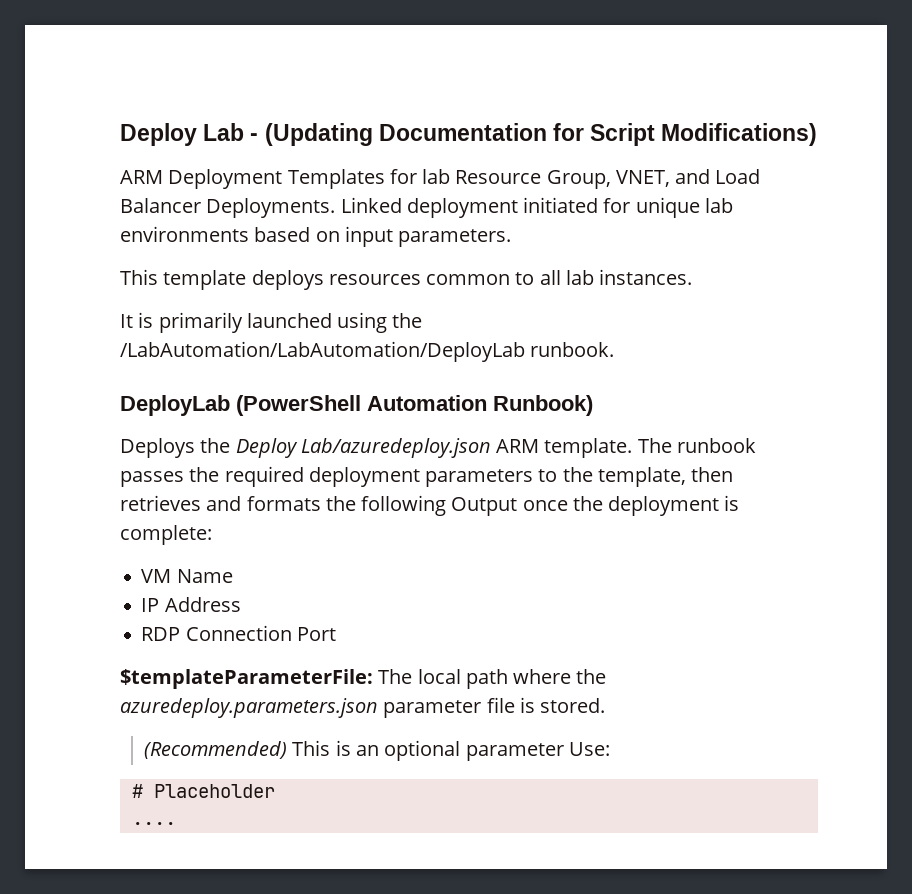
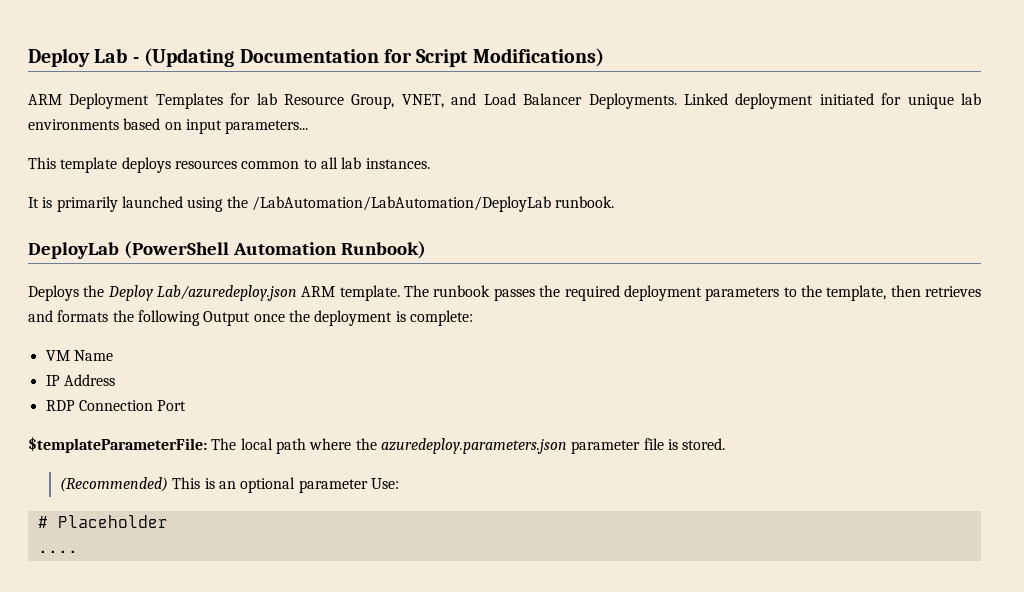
[398,229,512,247] parameters. -> [225,120,309,134] parameters...

